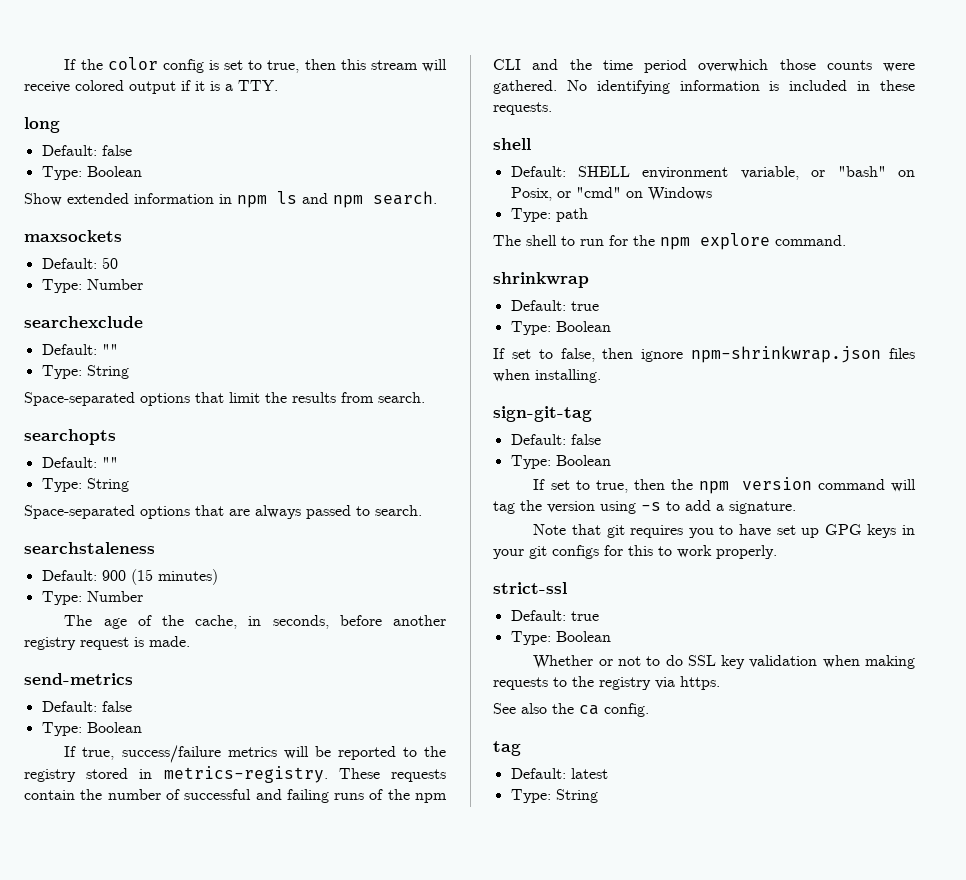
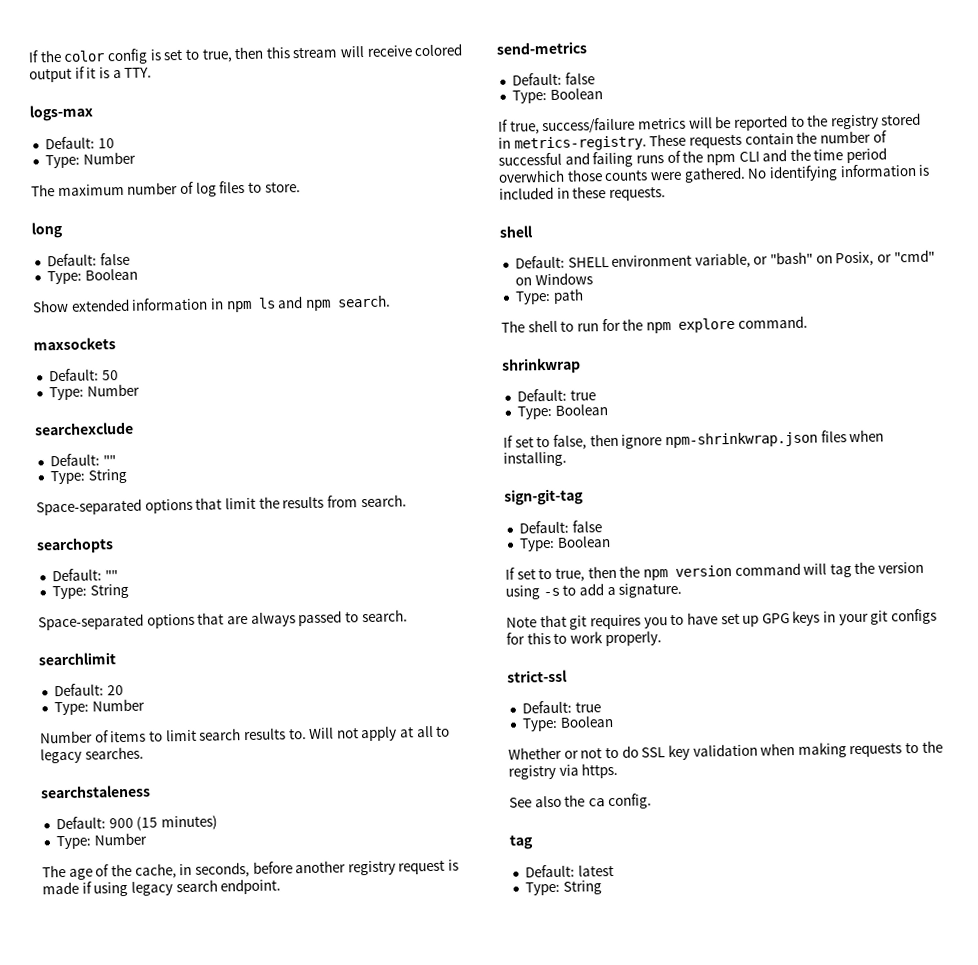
(278, 85) none -> [29,104,94,122] [44,136,115,150] [44,151,136,169] [31,180,301,197] // logs-max // Default: 10 // Type: Number // The maximum number of log files to store.
(422, 510) none -> [38,652,116,666] [53,683,124,697] [53,698,145,716] [40,725,451,744] [40,746,144,764] // searchlimit // Default: 20 // Type: Number // Number of items to limit search results to. Will not apply at all to legacy searches.
[149,636,190,647] made. -> [42,878,282,897] made if using legacy search endpoint.

